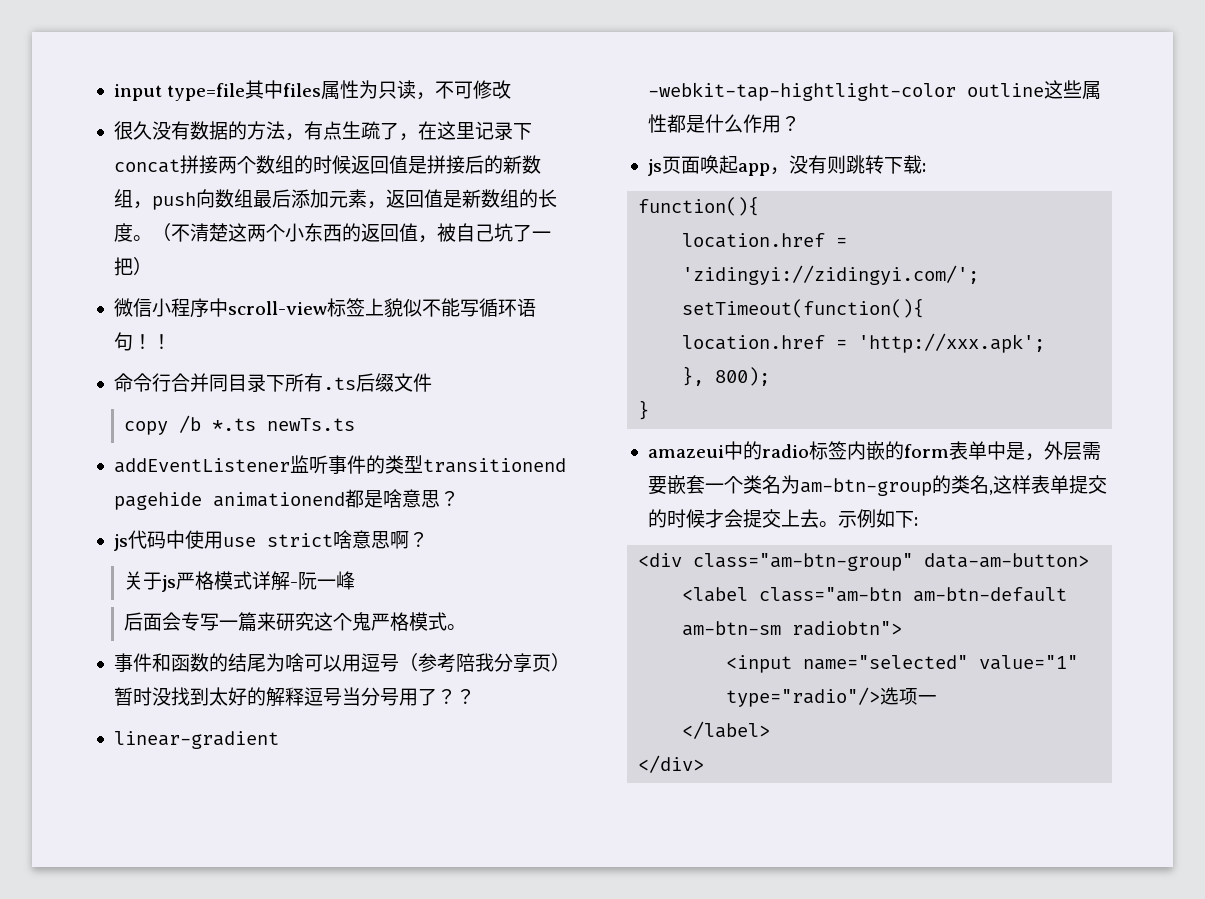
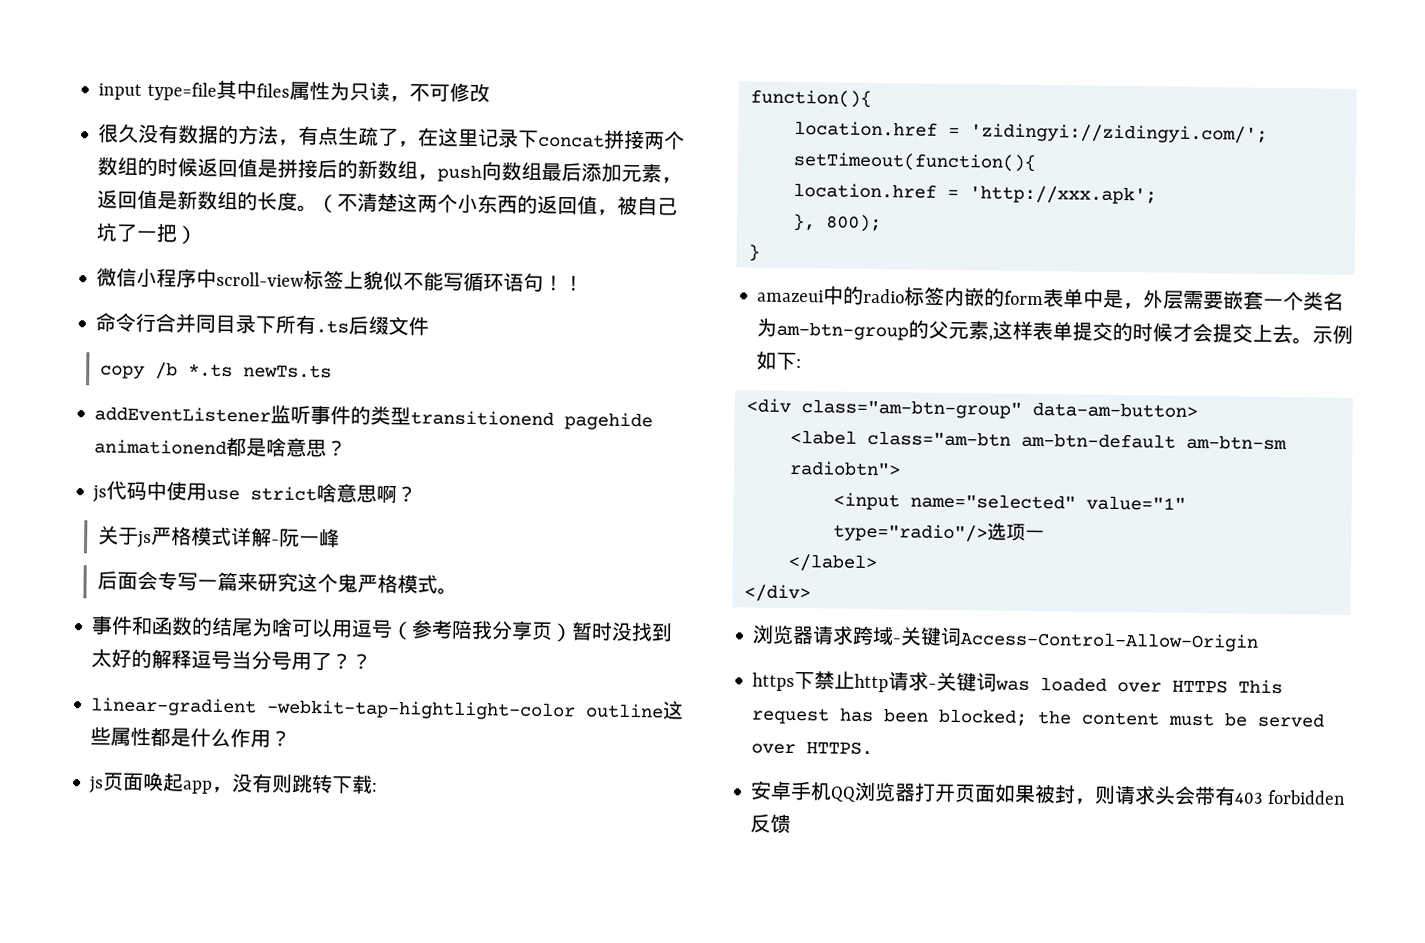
[950,475,989,494] 类名 -> [928,320,990,340] 父元素
(705, 764) none -> [752,624,1260,652] [752,670,1284,695] [751,707,1326,728] [751,741,874,756] [750,780,1346,806] [750,813,792,835] // 浏览器请求跨域-关键词Access-Control-Allow-Origin // https下禁止http请求-关键词was loaded over HTTPS This request has been blocked; the content must be served over HTTPS. // 安卓手机QQ浏览器打开页面如果被封，则请求头会带有403 forbidden反馈

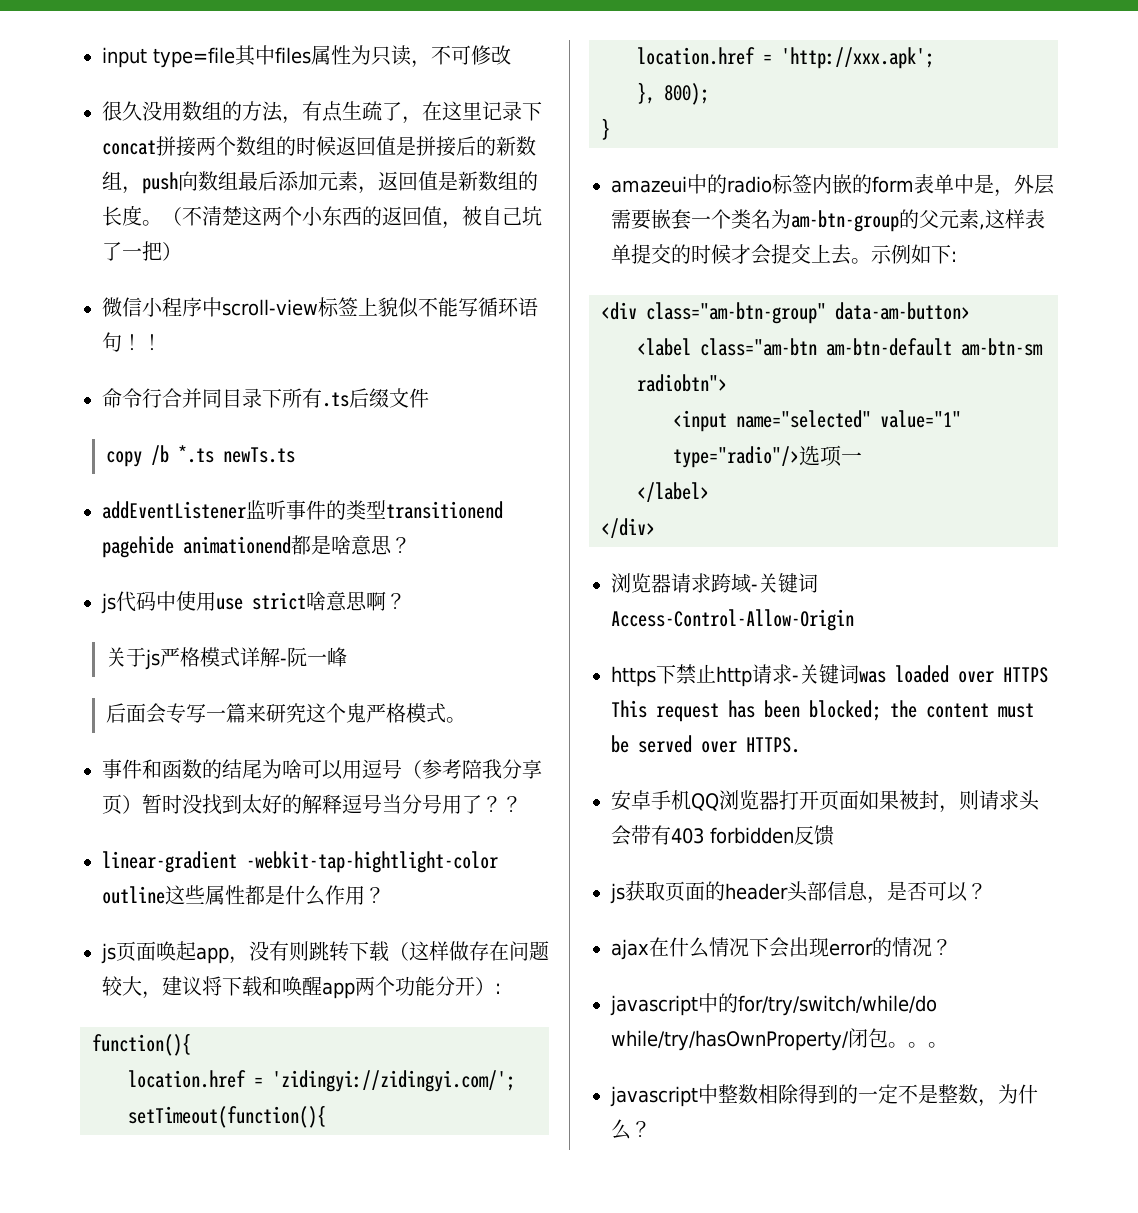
[158,124,220,144] 有数据 -> [162,101,222,121] 用数组
(374, 784) none -> [389,941,549,961] [102,976,495,999] （这样做存在问题较大，建议将下载和唤醒app两个功能分开）
(792, 824) none -> [610,881,987,904] [611,937,952,960] [610,993,937,1016] [611,1028,948,1051] [610,1084,1038,1107] [611,1119,651,1140] // js获取页面的header头部信息，是否可以？ // ajax在什么情况下会出现error的情况？ // javascript中的for/try/switch/while/do while/try/hasOwnProperty/闭包。。。 // javascript中整数相除得到的一定不是整数，为什么？

